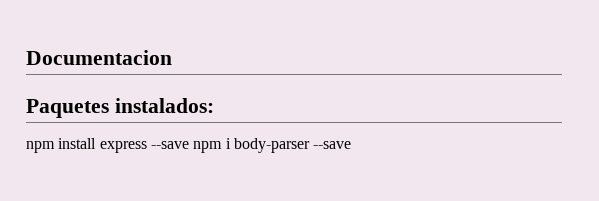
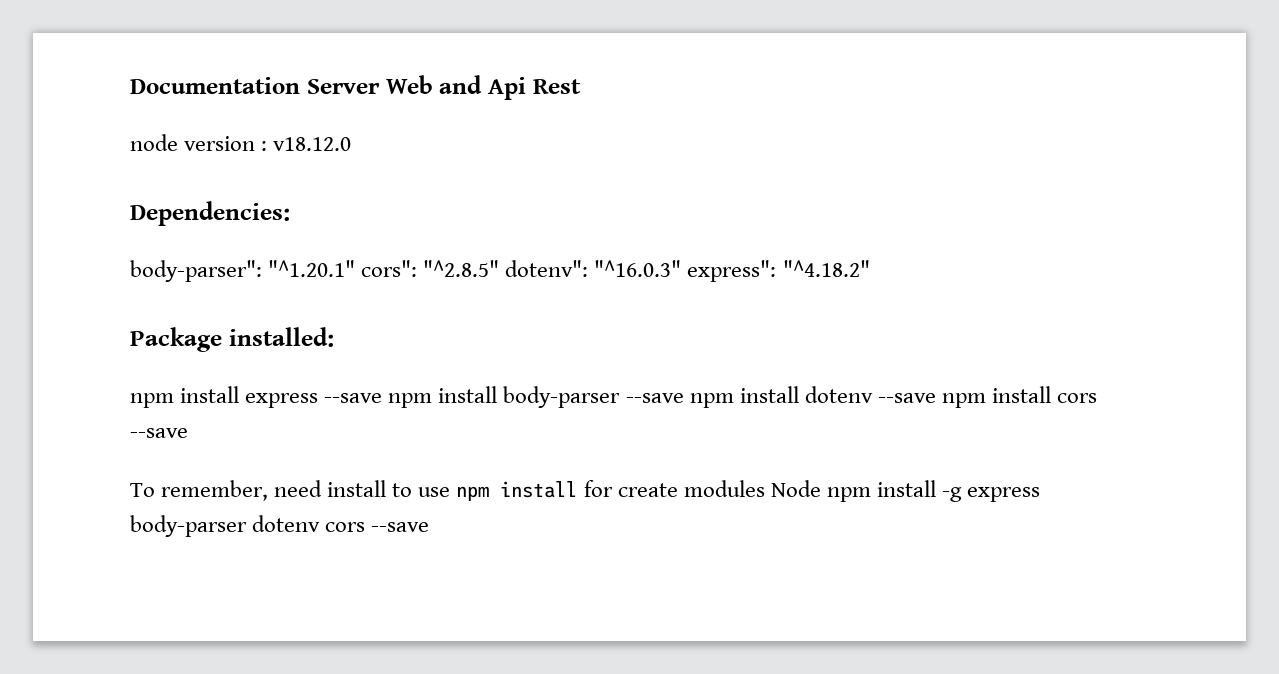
[26,50,172,65] [26,98,214,118] Documentacion // Paquetes instalados: -> [130,75,581,100] [130,134,352,151] [130,201,290,226] [130,260,870,282] [130,327,334,352] Documentation Server Web and Api Rest // node version : v18.12.0 // Dependencies: // body-parser": "^1.20.1" cors": "^2.8.5" dotenv": "^16.0.3" express": "^4.18.2" // Package installed:
[225,138,231,149] i -> [438,386,498,403] install
(352, 145) none -> [689,386,1098,408] [130,428,188,438] [130,480,1041,502] [130,515,430,537] npm install dotenv --save npm install cors --save // To remember, need install to use npm install for create modules Node npm install -g express body-parser dotenv cors --save

